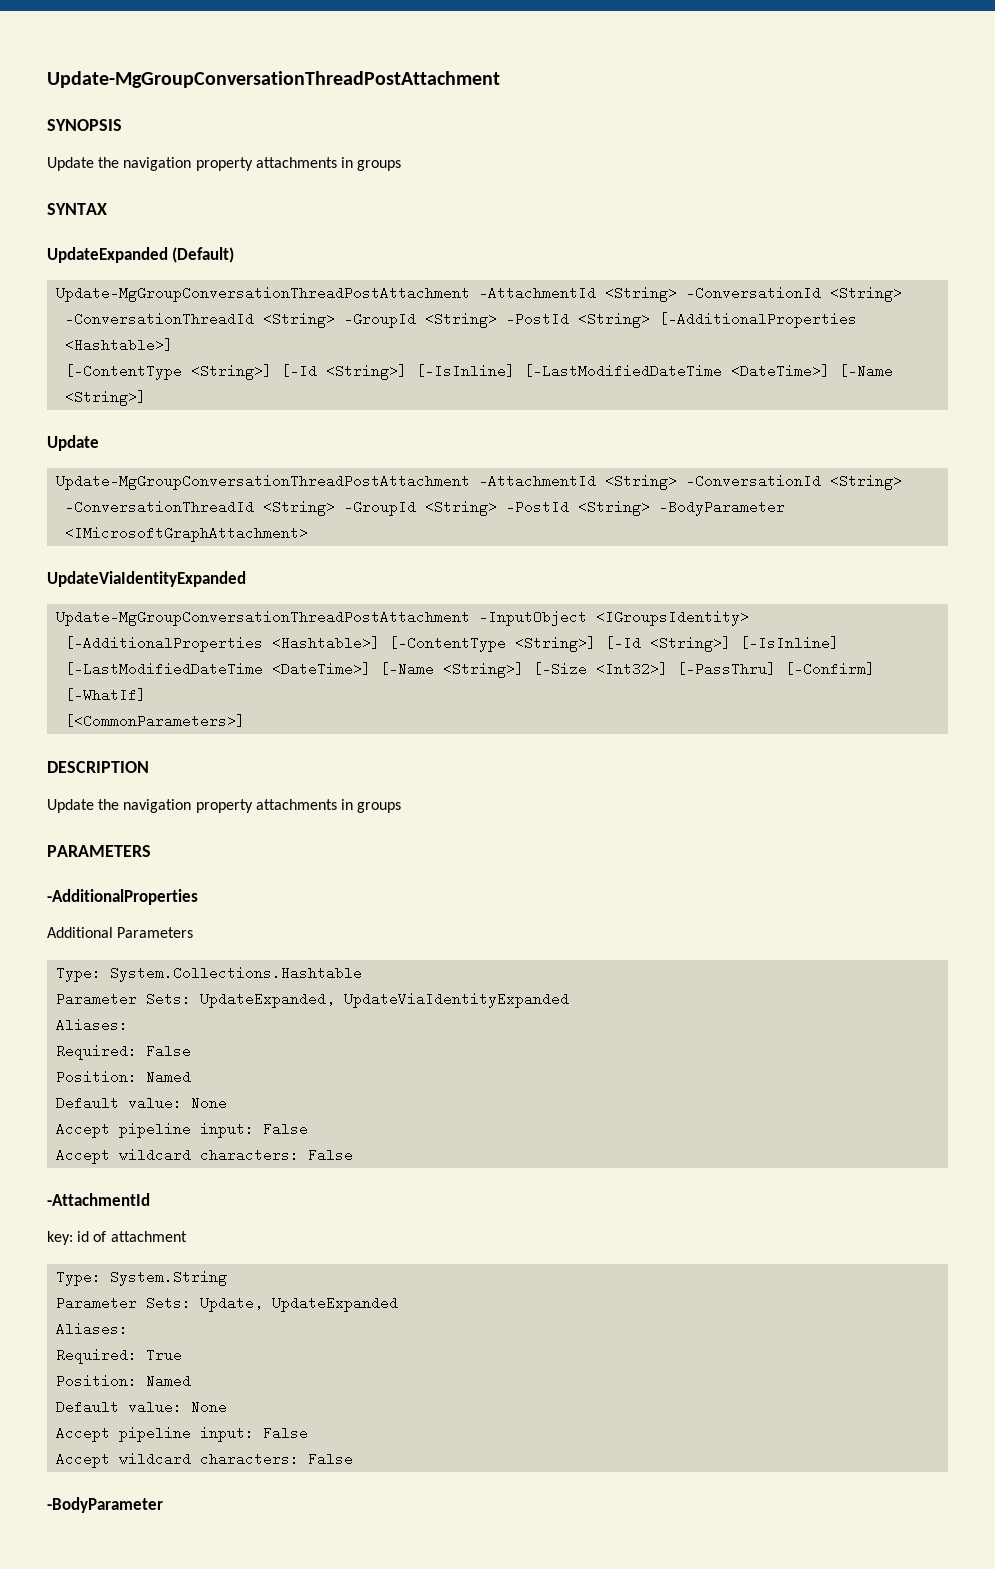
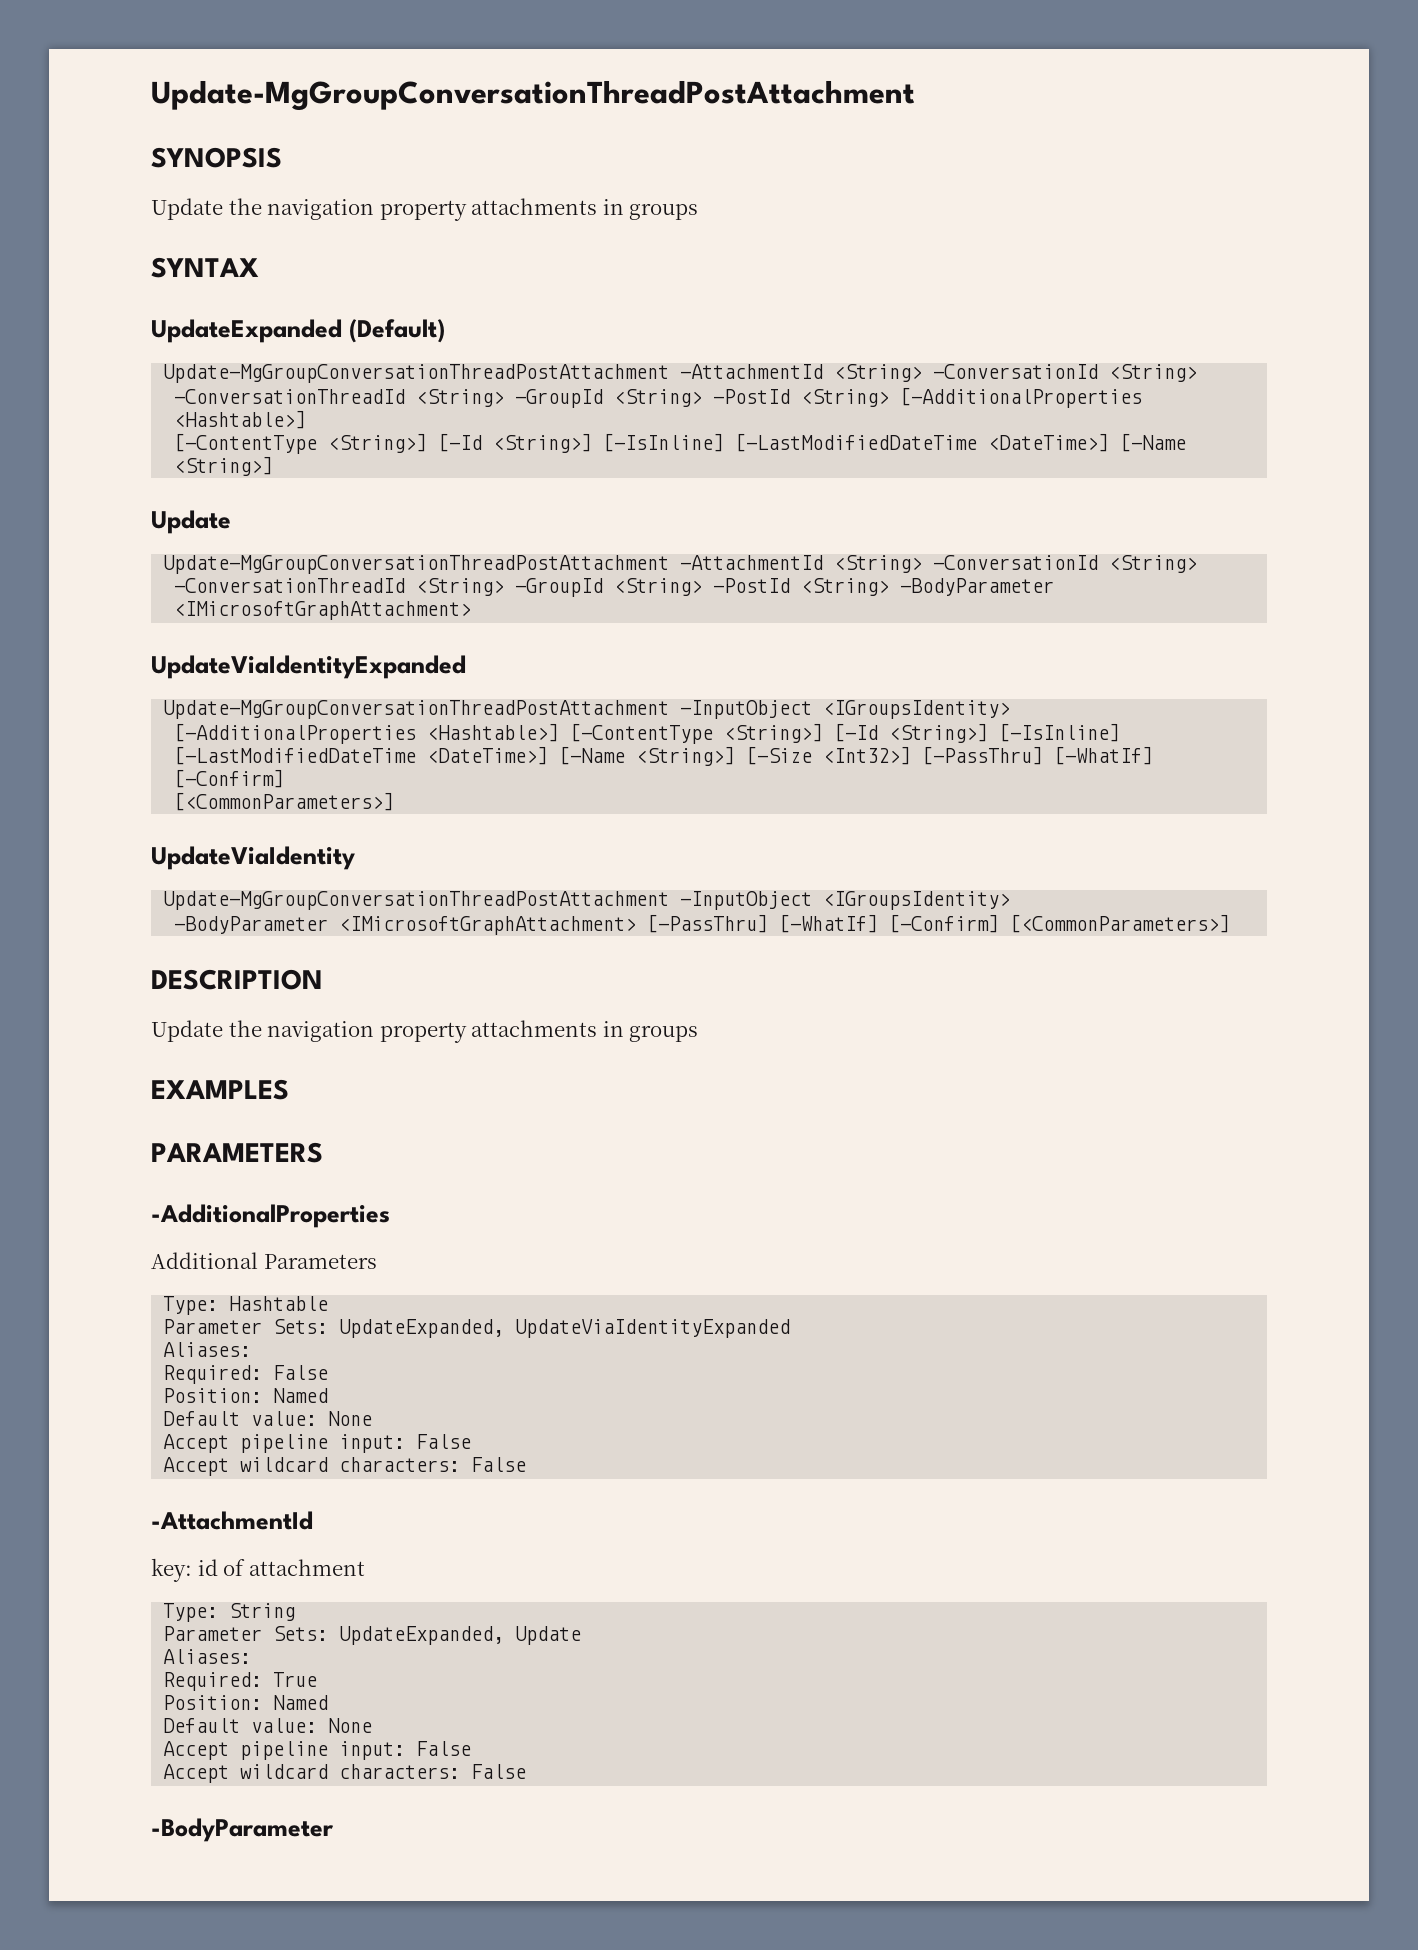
[785,662,876,676] [65,688,147,702] [-Confirm] [-WhatIf] // -> [1054,746,1154,765] [174,769,285,788] [174,792,395,811] [151,846,355,870] [163,891,1011,910] [174,914,1000,935] [-WhatIf] [-Confirm] // [<CommonParameters>] // UpdateViaIdentity // Update-MgGroupConversationThreadPostAttachment -InputObject <IGroupsIdentity> // -BodyParameter <IMicrosoftGraphAttachment> [-PassThru] [-WhatIf] [-Confirm]
(402, 807) none -> [151,1079,289,1100] // EXAMPLES
[110,966,363,982] System.Collections.Hashtable -> [229,1296,329,1311] Hashtable
[110,1270,228,1286] [56,1296,399,1312] System.String // Parameter Sets: Update, UpdateExpanded -> [229,1603,296,1621] [163,1626,582,1645] String // Parameter Sets: UpdateExpanded, Update

